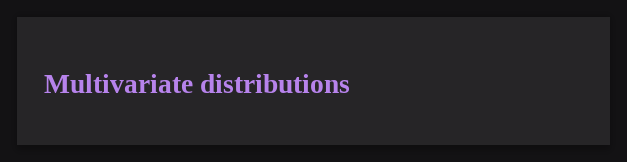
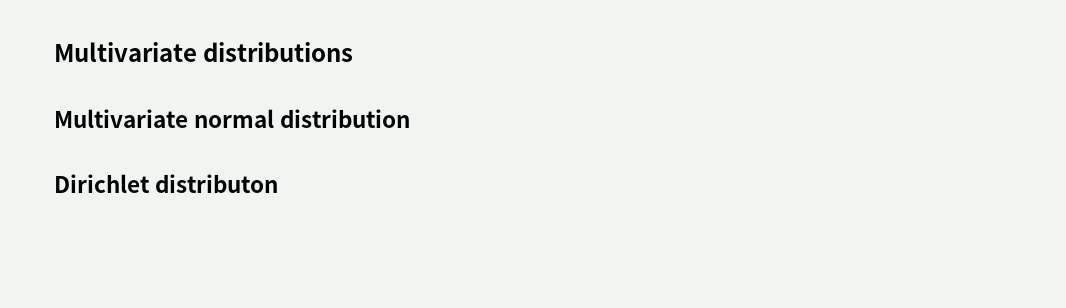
(351, 83) none -> [54,109,411,128] [54,174,279,193] // Multivariate normal distribution // Dirichlet distributon

